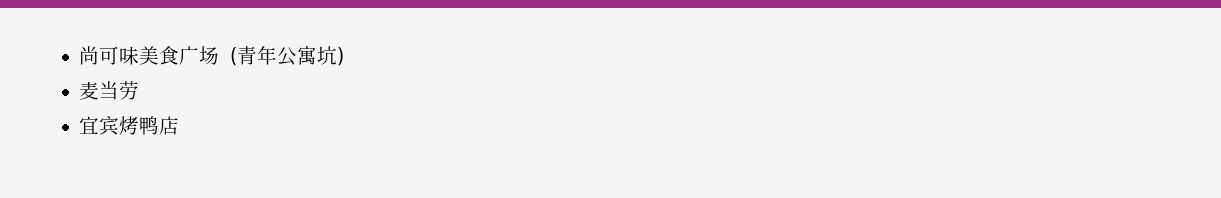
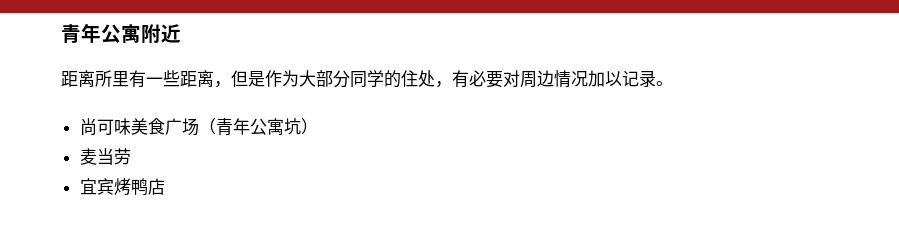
(79, 55) none -> [61,23,181,44] [61,70,673,88] 青年公寓附近 // 距离所里有一些距离，但是作为大部分同学的住处，有必要对周边情况加以记录。 //

